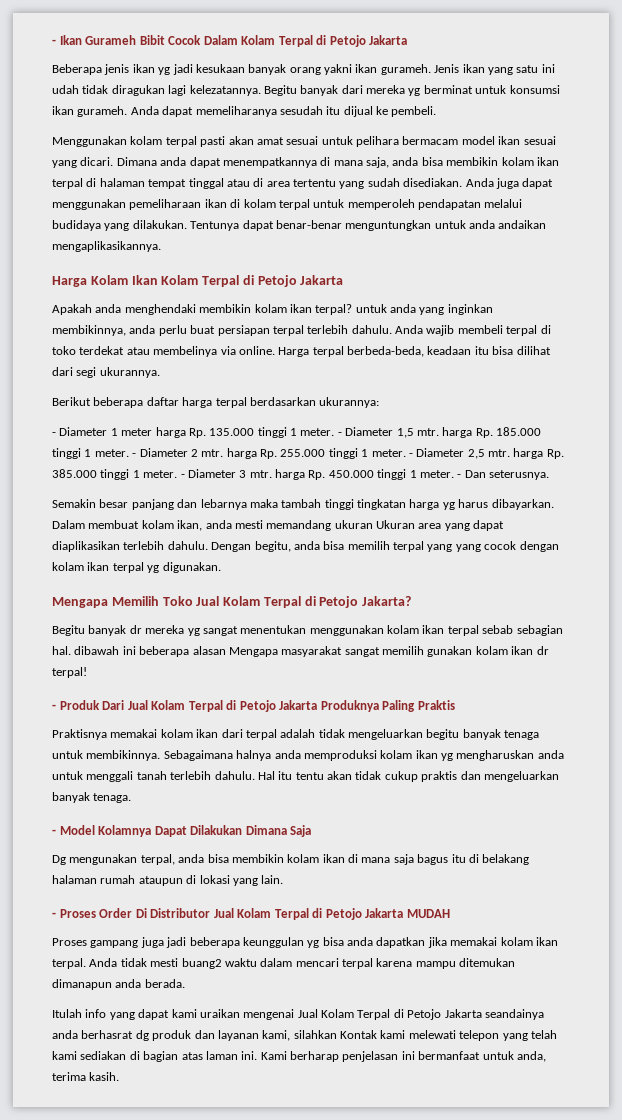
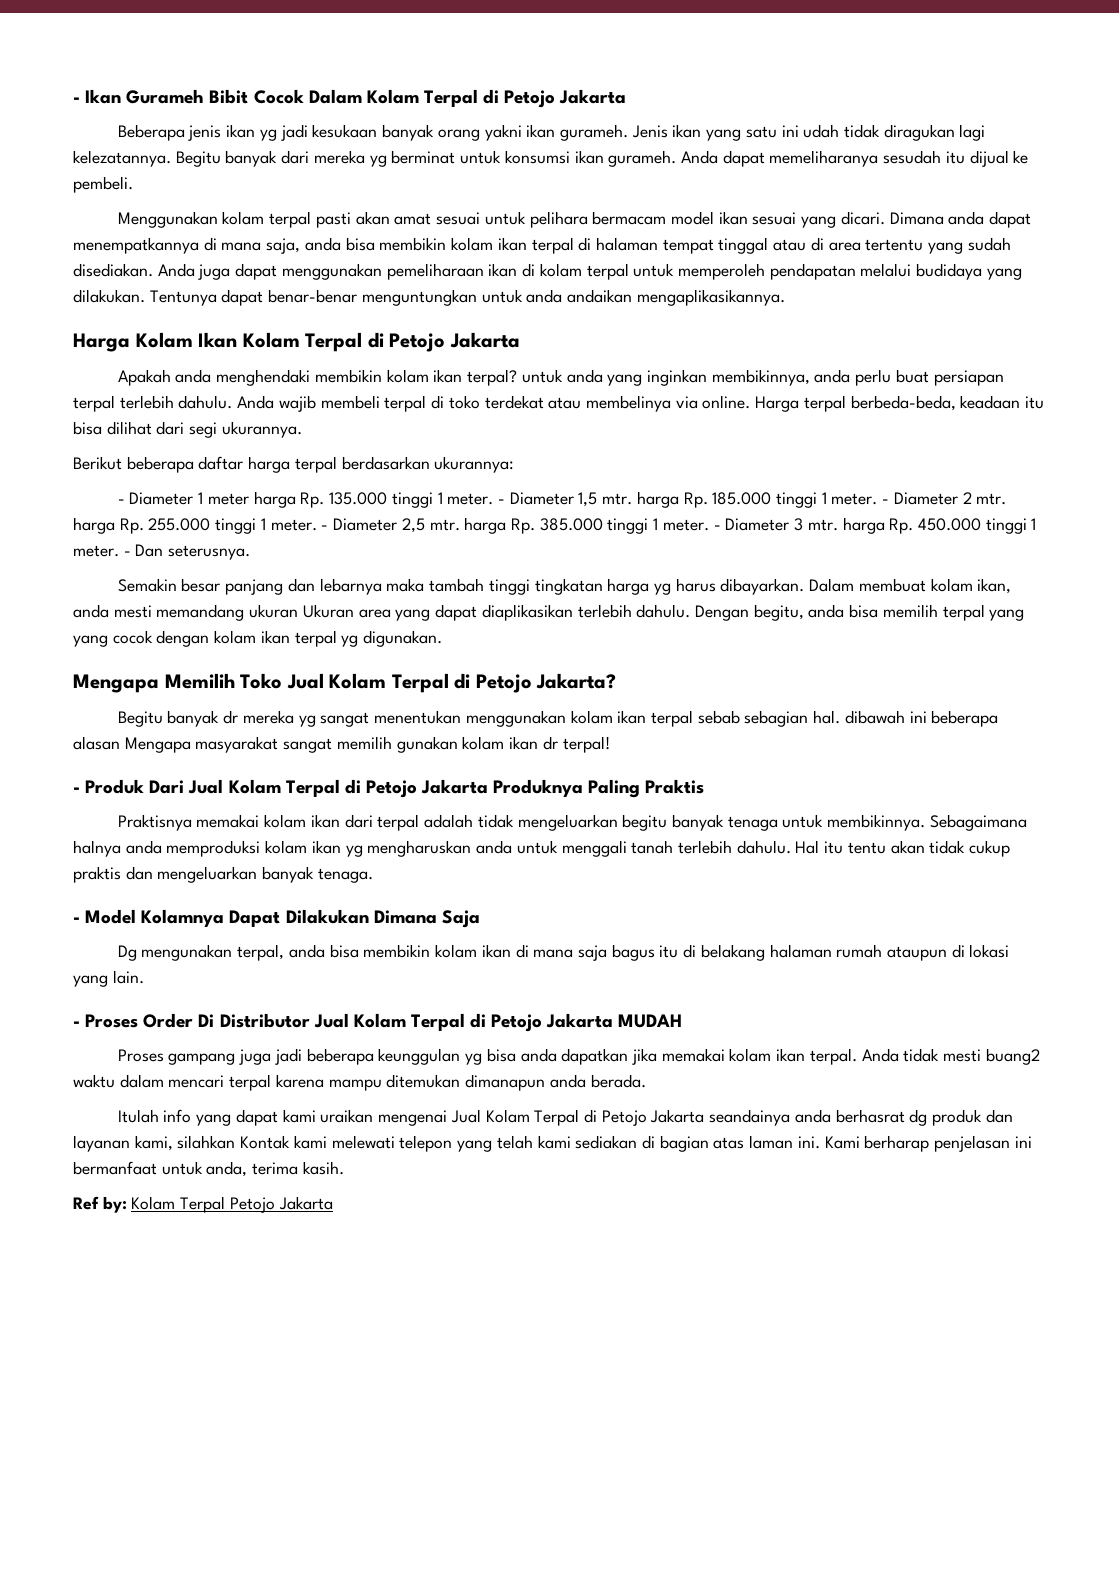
(120, 1076) none -> [73,1196,333,1213] // Ref by: Kolam Terpal Petojo Jakarta

